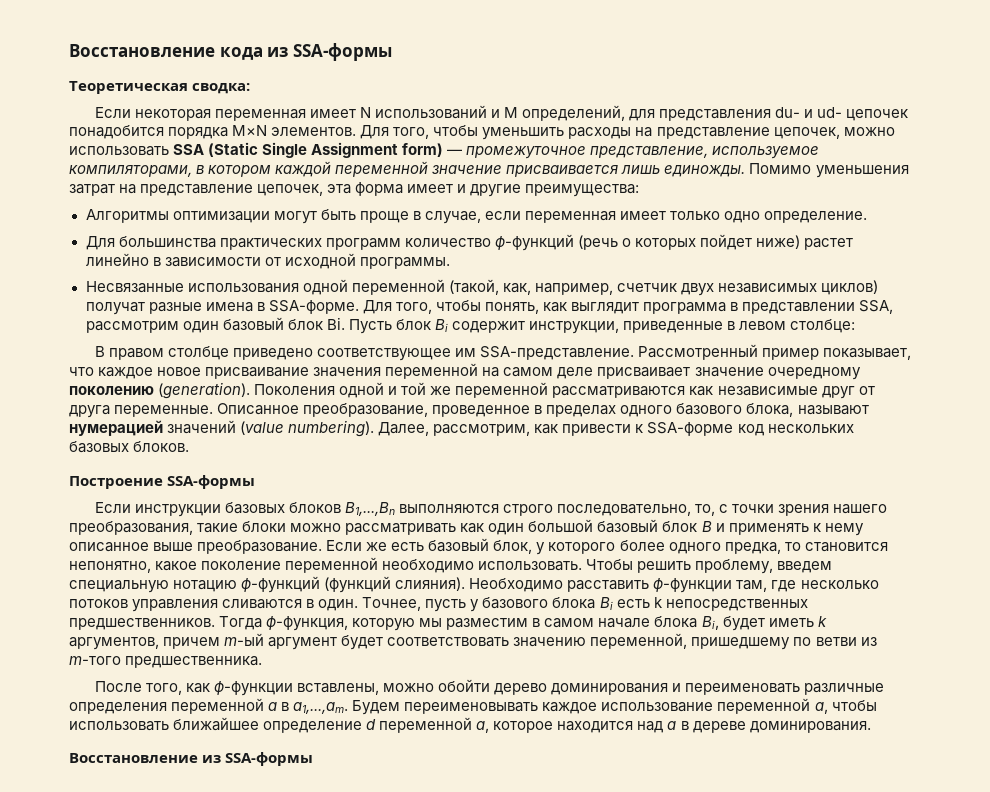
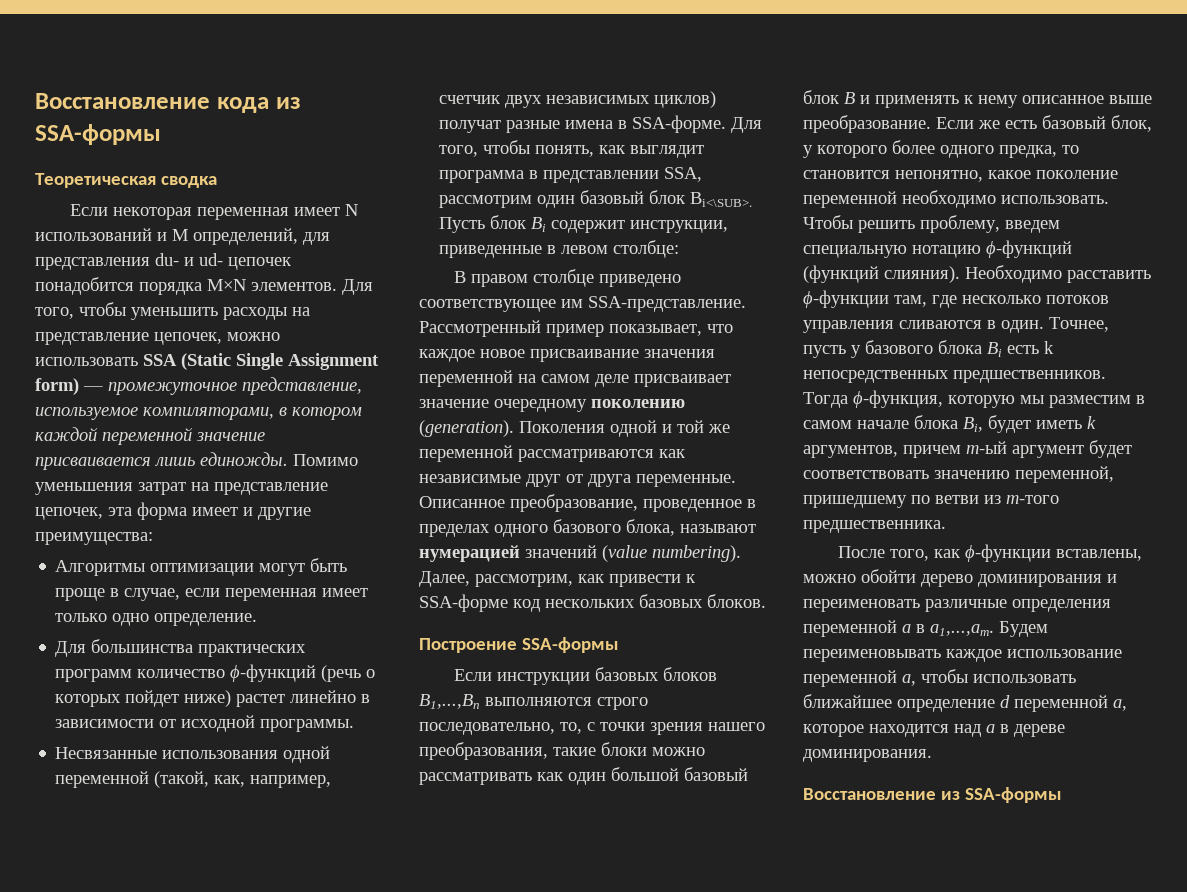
[192,83,251,94] сводка: -> [160,176,217,188] сводка
[326,317,345,330] Bi. -> [690,192,753,207] Bi<\SUB>.

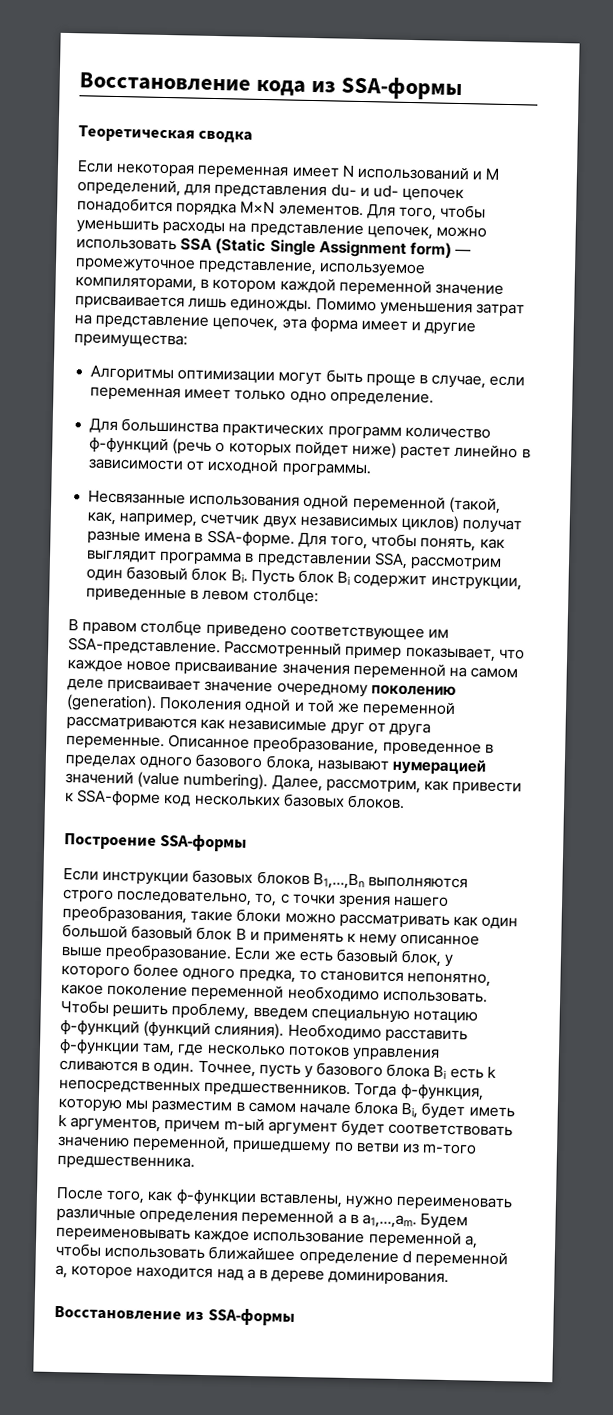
[690,192,753,207] Bi<\SUB>. -> [230,569,248,583] Bi.
[803,569,1117,587] можно обойти дерево доминирования и -> [344,1194,394,1209] нужно

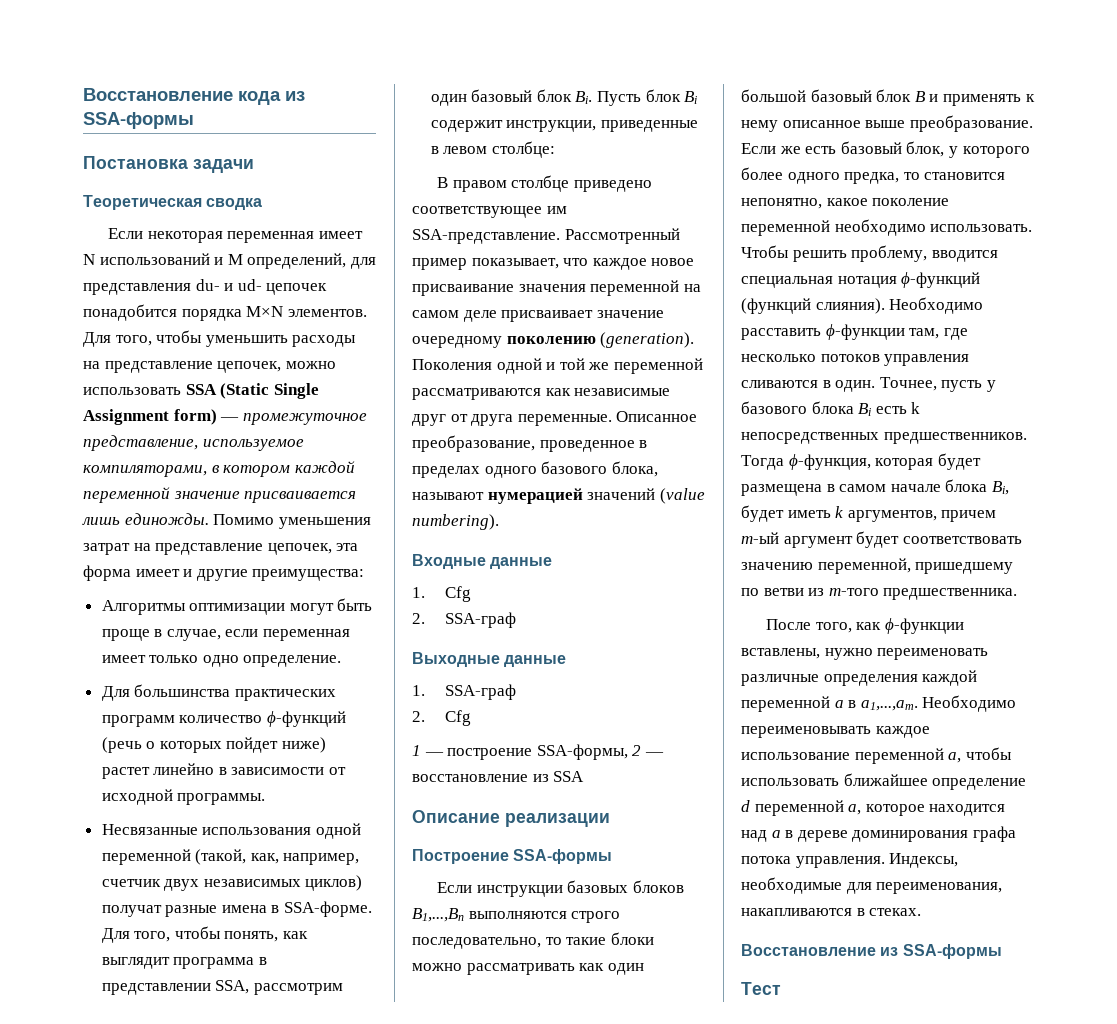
(464, 88) none -> [83,156,254,173] // Постановка задачи
[271,775,523,796] [65,789,405,810] Далее, рассмотрим, как привести к SSA-форме код нескольких базовых блоков. -> [412,554,553,569] [412,586,472,602] [412,612,517,628] [412,652,567,667] [412,684,517,700] [412,710,472,726] [412,744,664,760] [412,771,585,782] [412,810,610,827] // Входные данные // 1. Cfg // 2. SSA-граф // Выходные данные // 1. SSA-граф // 2. Cfg // 1 — построение SSA-формы, 2 — восстановление из SSA // Описание реализации
[254,892,450,909] [62,905,187,924] то, с точки зрения нашего преобразования, -> [545,937,562,945] то
[252,1006,478,1024] введем специальную нотацию -> [931,250,998,262] [741,276,897,288] вводится специальная нотация
[58,1098,233,1115] которую мы разместим -> [875,453,981,470] [741,484,822,496] которая будет размещена
(239, 1217) none -> [922,670,978,686] каждой
[420,1213,469,1230] Будем -> [922,695,1017,712] Необходимо
[328,1270,450,1287] доминирования. -> [852,826,1016,842] [741,853,959,868] [741,877,1003,894] [741,908,922,916] доминирования графа потока управления. Индексы, необходимые для переименования, накапливаются в стеках.
(295, 1317) none -> [741,982,781,995] // Тест

